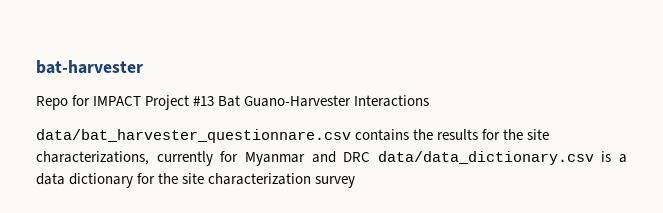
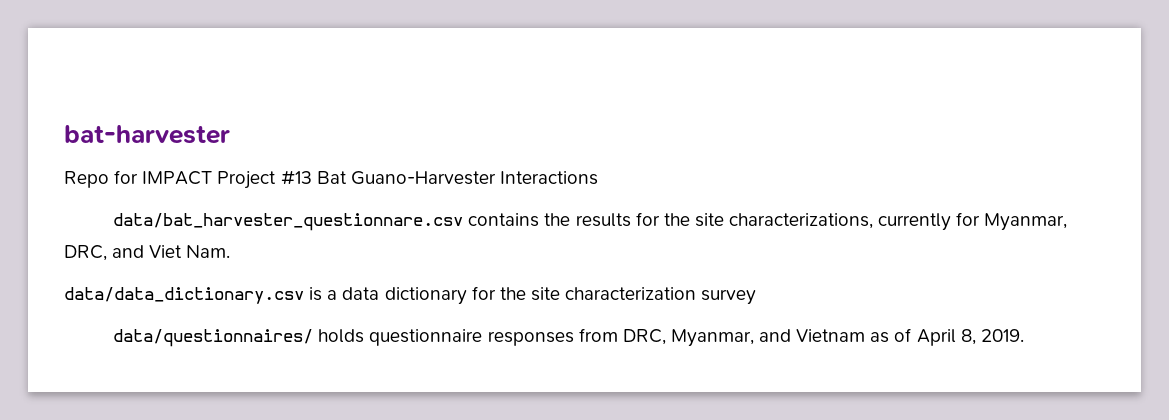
[244,151,371,166] Myanmar and DRC -> [984,213,1068,231] [64,245,231,261] Myanmar, DRC, and Viet Nam. //
(356, 182) none -> [113,328,1024,347] // data/questionnaires/ holds questionnaire responses from DRC, Myanmar, and Vietnam as of April 8, 2019.

